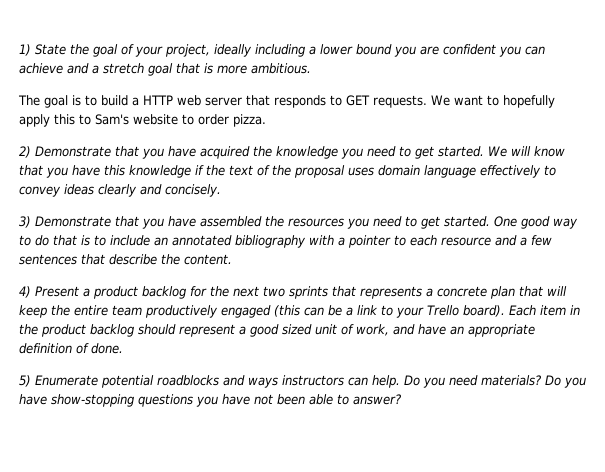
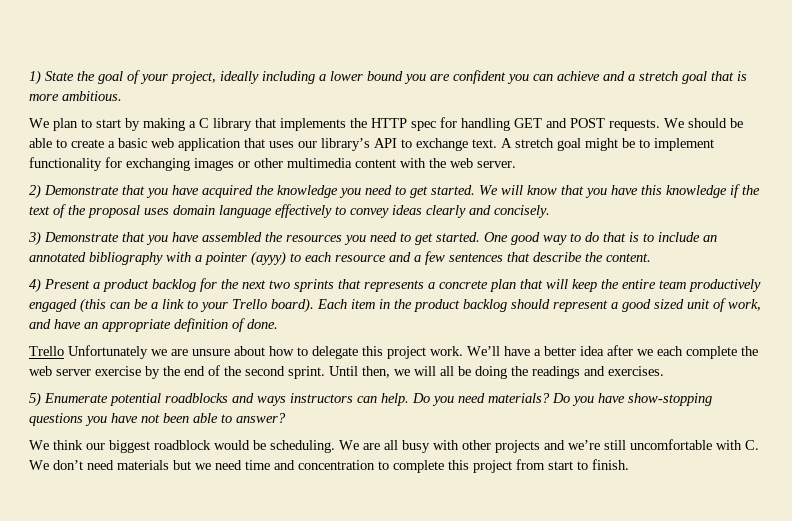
[18,95,555,108] [19,114,266,127] The goal is to build a HTTP web server that responds to GET requests. We want to hopefully apply this to Sam's website to order pizza. -> [29,117,743,131] [29,138,714,151] [29,157,516,171] We plan to start by making a C library that implements the HTTP spec for handling GET and POST requests. We should be able to create a basic web application that uses our library’s API to exchange text. A stretch goal might be to implement functionality for exchanging images or other multimedia content with the web server.
(391, 241) none -> [251,251,286,266] (ayyy)
(123, 348) none -> [29,345,758,359] [29,365,664,379] // Trello Unfortunately we are unsure about how to delegate this project work. We’ll have a better idea after we each complete the web server exercise by the end of the second sprint. Until then, we will all be doing the readings and exercises.
(401, 399) none -> [29,439,759,453] [29,459,629,473] // We think our biggest roadblock would be scheduling. We are all busy with other projects and we’re still uncomfortable with C. We don’t need materials but we need time and concentration to complete this project from start to finish.

